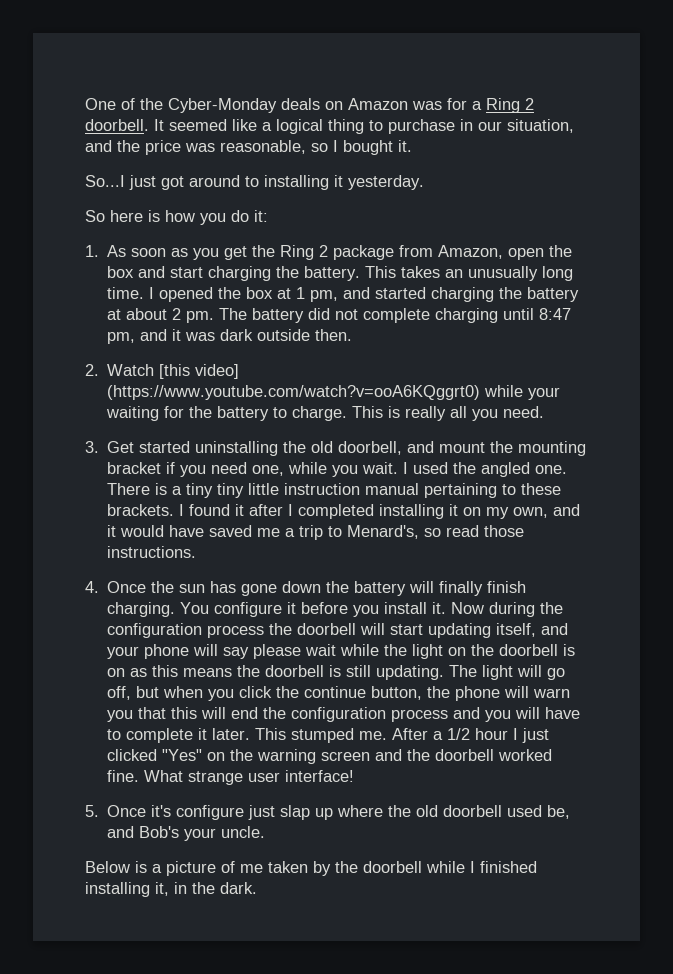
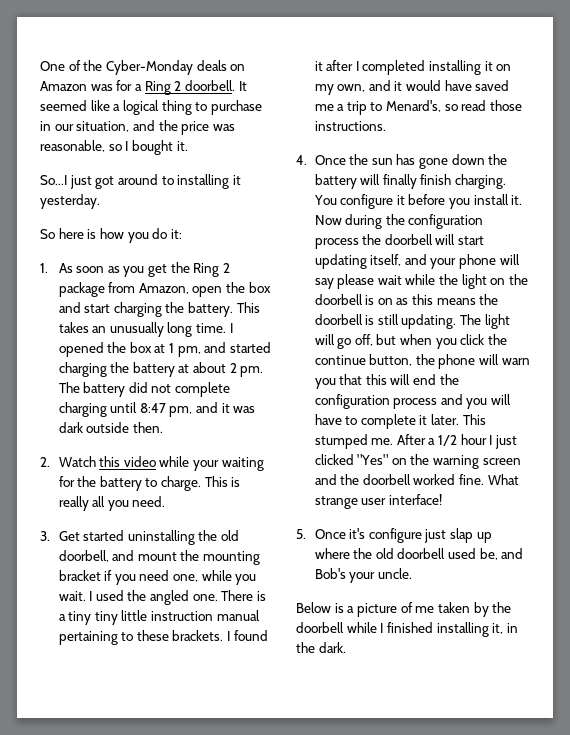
[159,364,240,379] [107,385,481,400] [this video] (https://www.youtube.com/watch?v=ooA6KQggrt0) -> [99,456,156,467] this video

